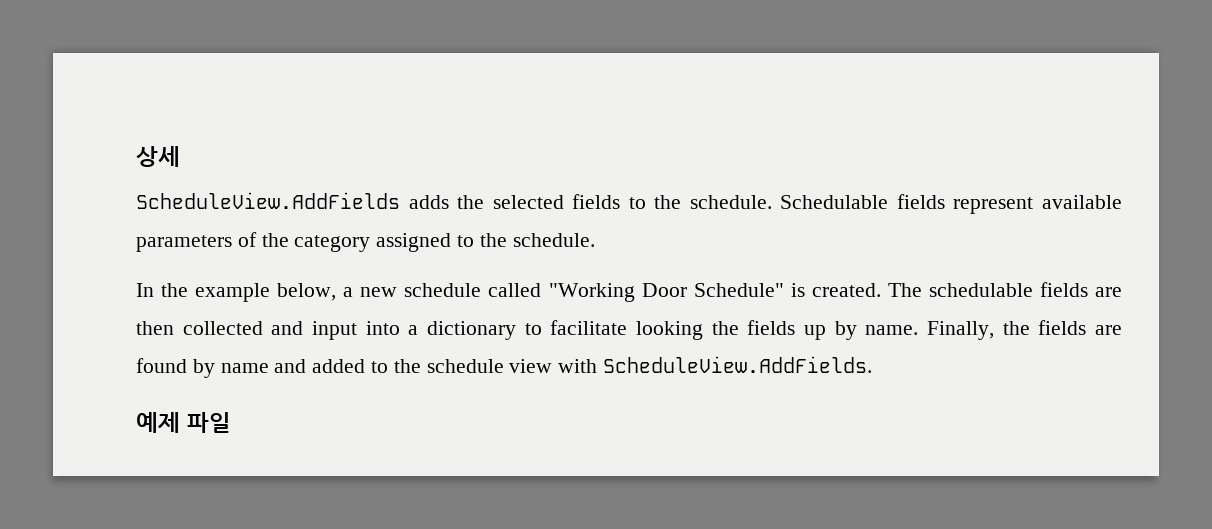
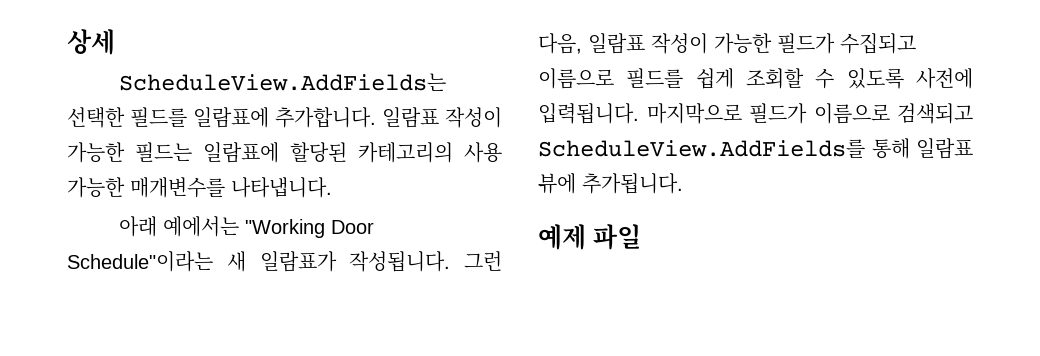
[136,192,1122,214] [136,232,595,252] [136,282,1122,302] [136,320,1122,340] [136,356,873,378] ScheduleView.AddFields adds the selected fields to the schedule. Schedulable fields represent available parameters of the category assigned to the schedule. // In the example below, a new schedule called "Working Door Schedule" is created. The schedulable fields are then collected and input into a dictionary to facilitate looking the fields up by name. Finally, the fields are found by name and added to the schedule view with ScheduleView.AddFields. -> [118,73,446,91] [67,107,502,128] [67,142,502,163] [67,177,332,198] [118,216,374,238] [67,251,502,272] [538,33,916,54] [538,68,973,89] [538,103,973,124] [538,138,973,159] [538,173,683,194] ScheduleView.AddFields는 선택한 필드를 일람표에 추가합니다. 일람표 작성이 가능한 필드는 일람표에 할당된 카테고리의 사용 가능한 매개변수를 나타냅니다. // 아래 예에서는 "Working Door Schedule"이라는 새 일람표가 작성됩니다. 그런 다음, 일람표 작성이 가능한 필드가 수집되고 이름으로 필드를 쉽게 조회할 수 있도록 사전에 입력됩니다. 마지막으로 필드가 이름으로 검색되고 ScheduleView.AddFields를 통해 일람표 뷰에 추가됩니다.

